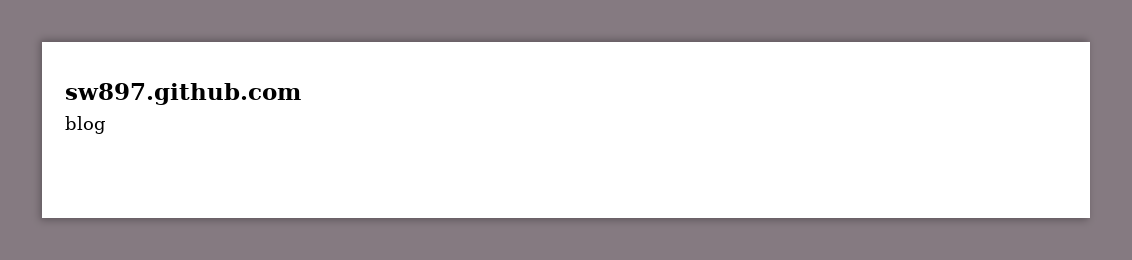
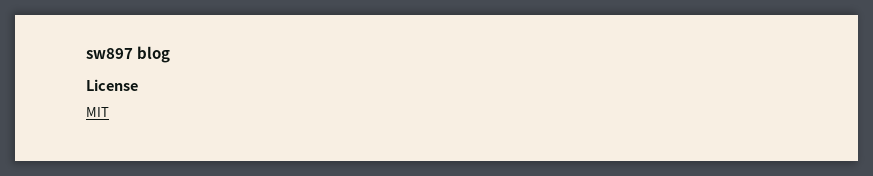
[65,83,301,105] [65,116,106,134] sw897.github.com // blog -> [86,46,171,63] [86,79,138,91] [86,107,109,117] sw897 blog // License // MIT

